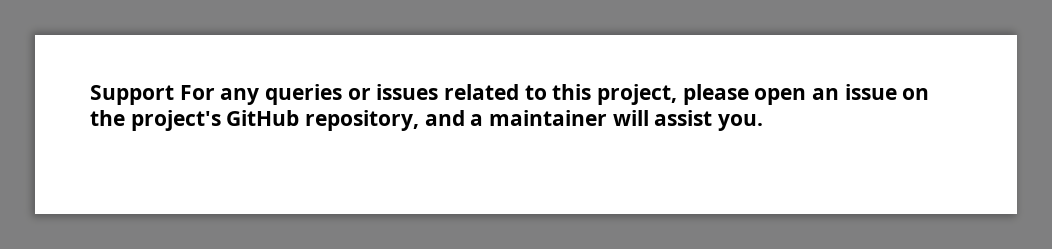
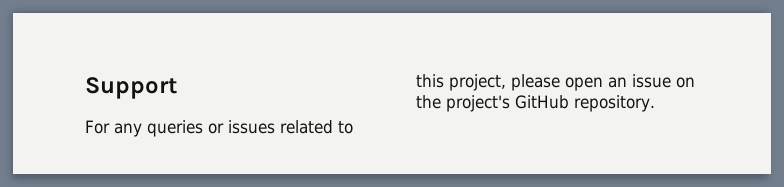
(174, 95) none -> (177, 88) //
[305,110,764,131] repository, and a maintainer will assist you. -> [574,95,655,112] repository.

